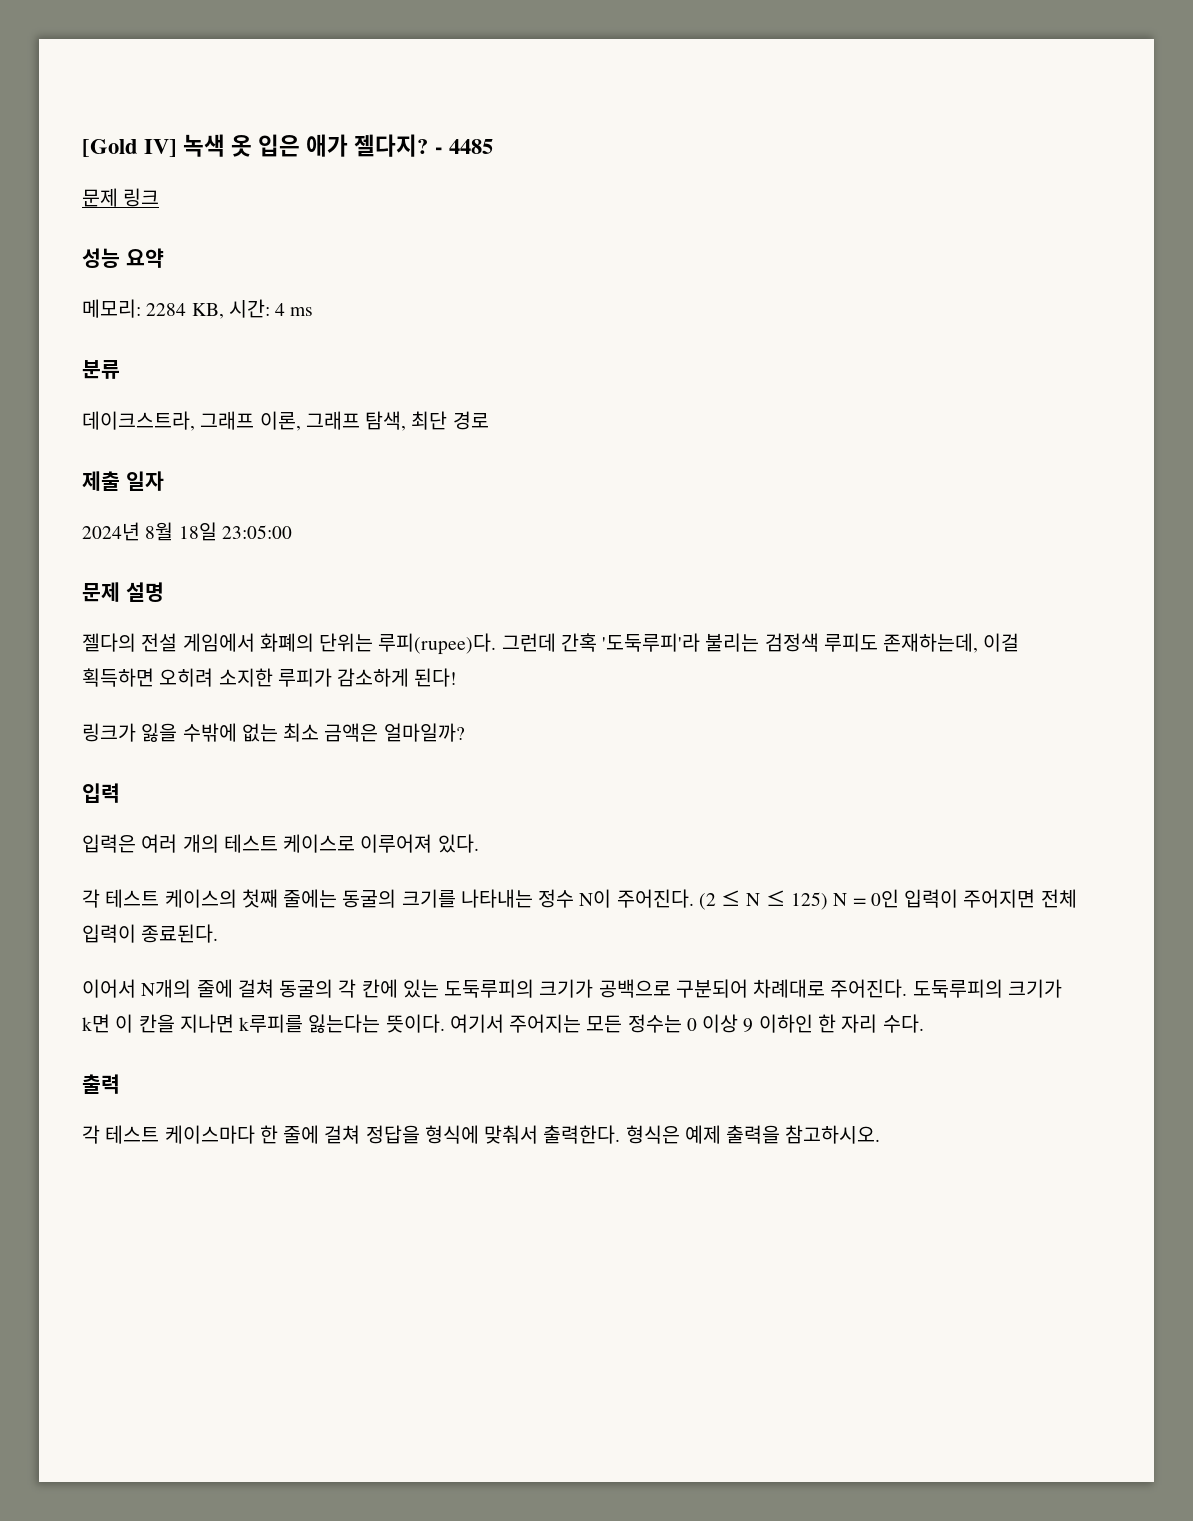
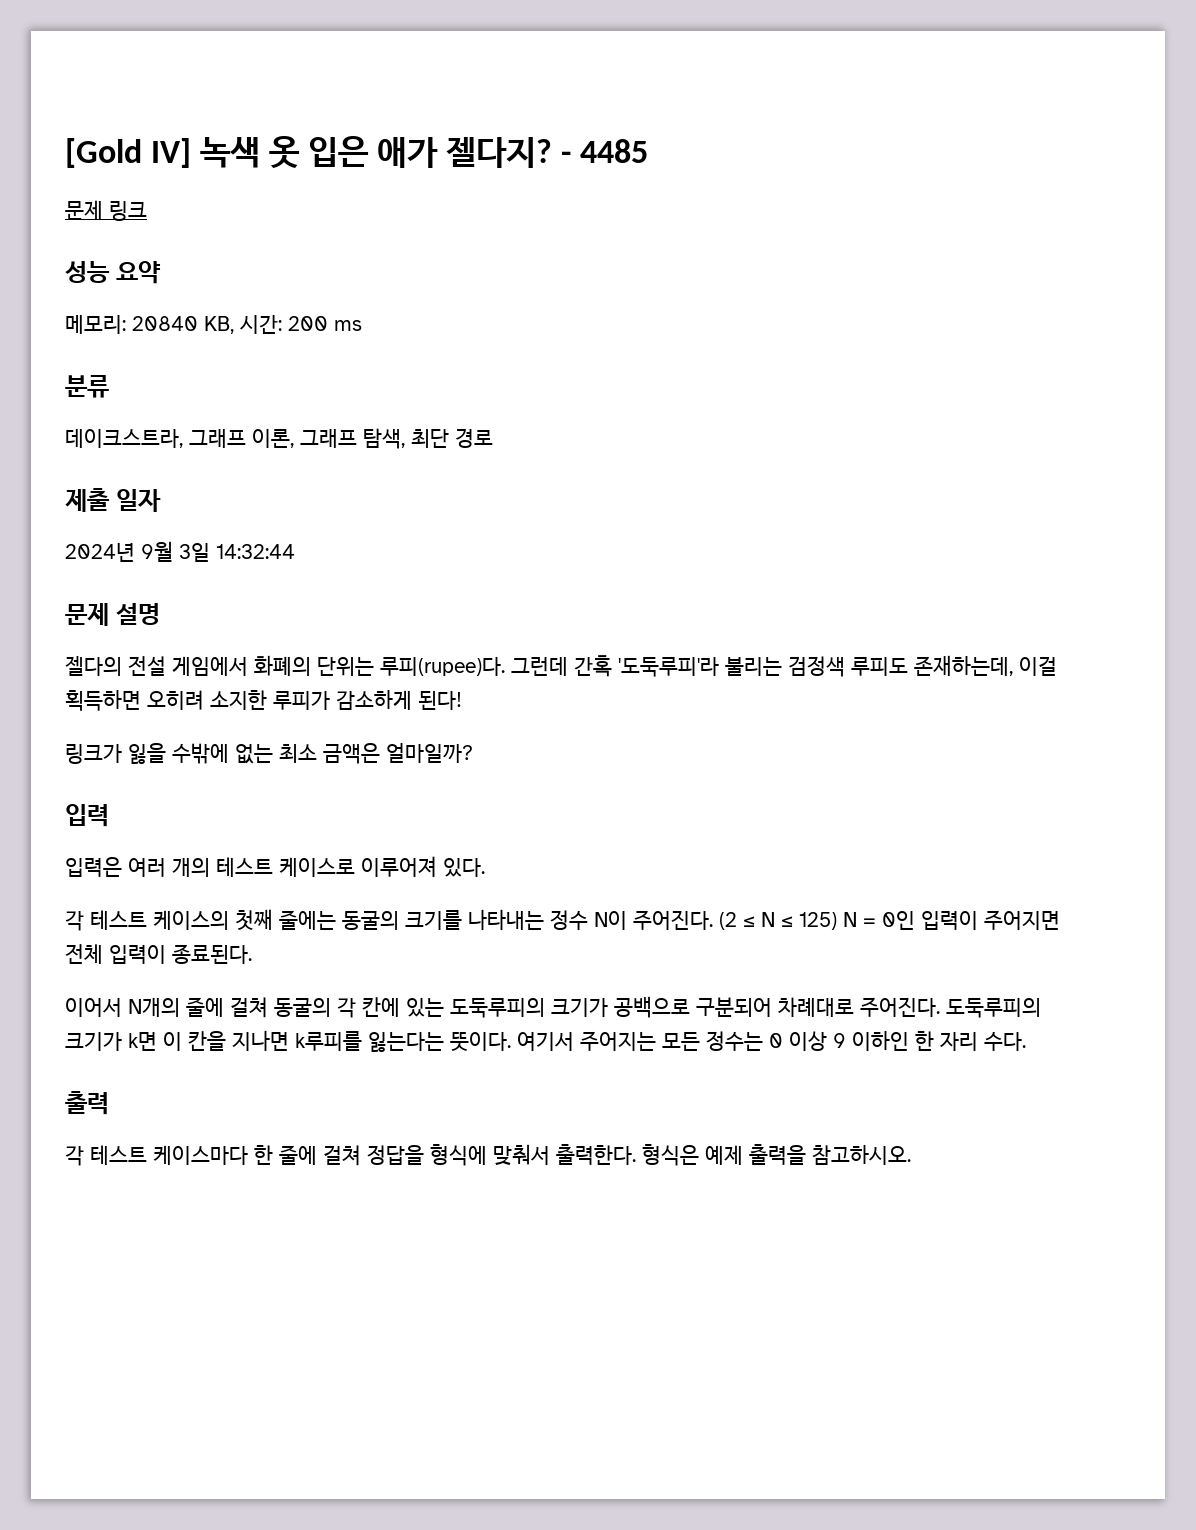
[146,303,187,316] 2284 -> [132,316,198,331] 20840
[275,303,286,316] 4 -> [288,316,328,331] 200
[145,522,292,541] 8월 18일 23:05:00 -> [141,541,295,562] 9월 3일 14:32:44

